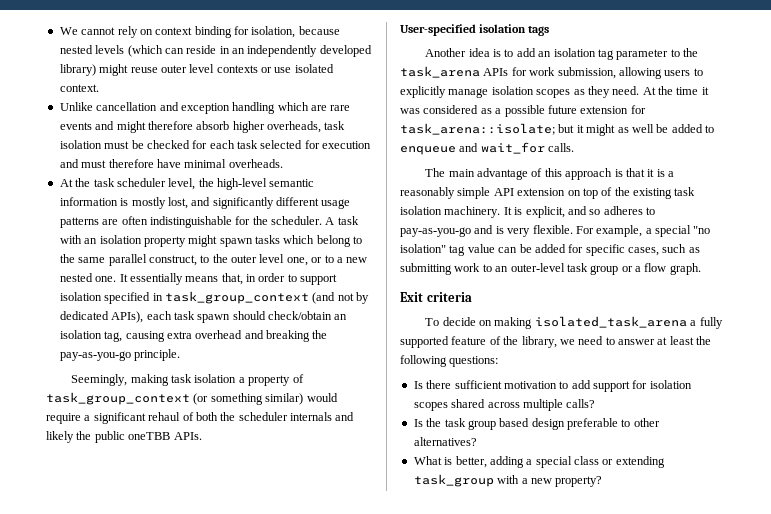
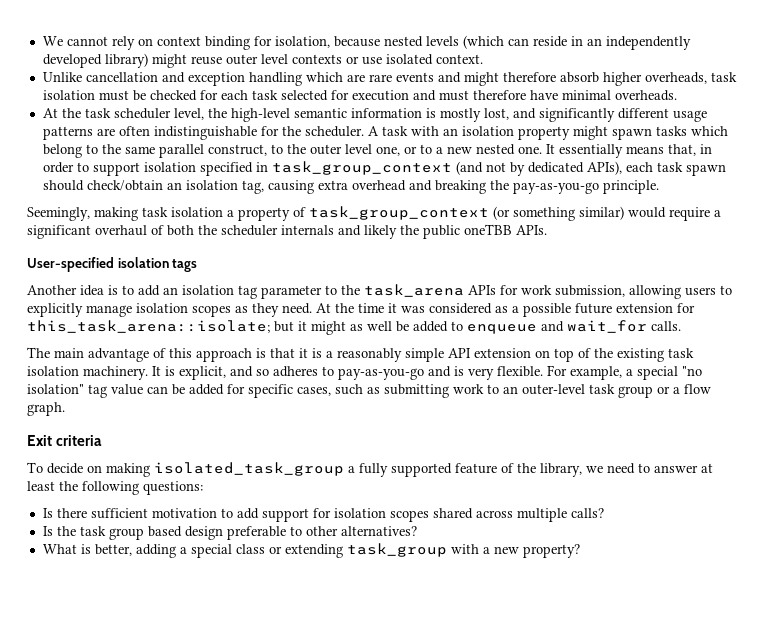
[148,412,181,421] rehaul -> [95,225,147,236] overhaul
[400,123,555,135] task_arena::isolate; -> [27,320,270,333] this_task_arena::isolate;
[534,316,687,328] isolated_task_arena -> [154,462,344,476] isolated_task_group

